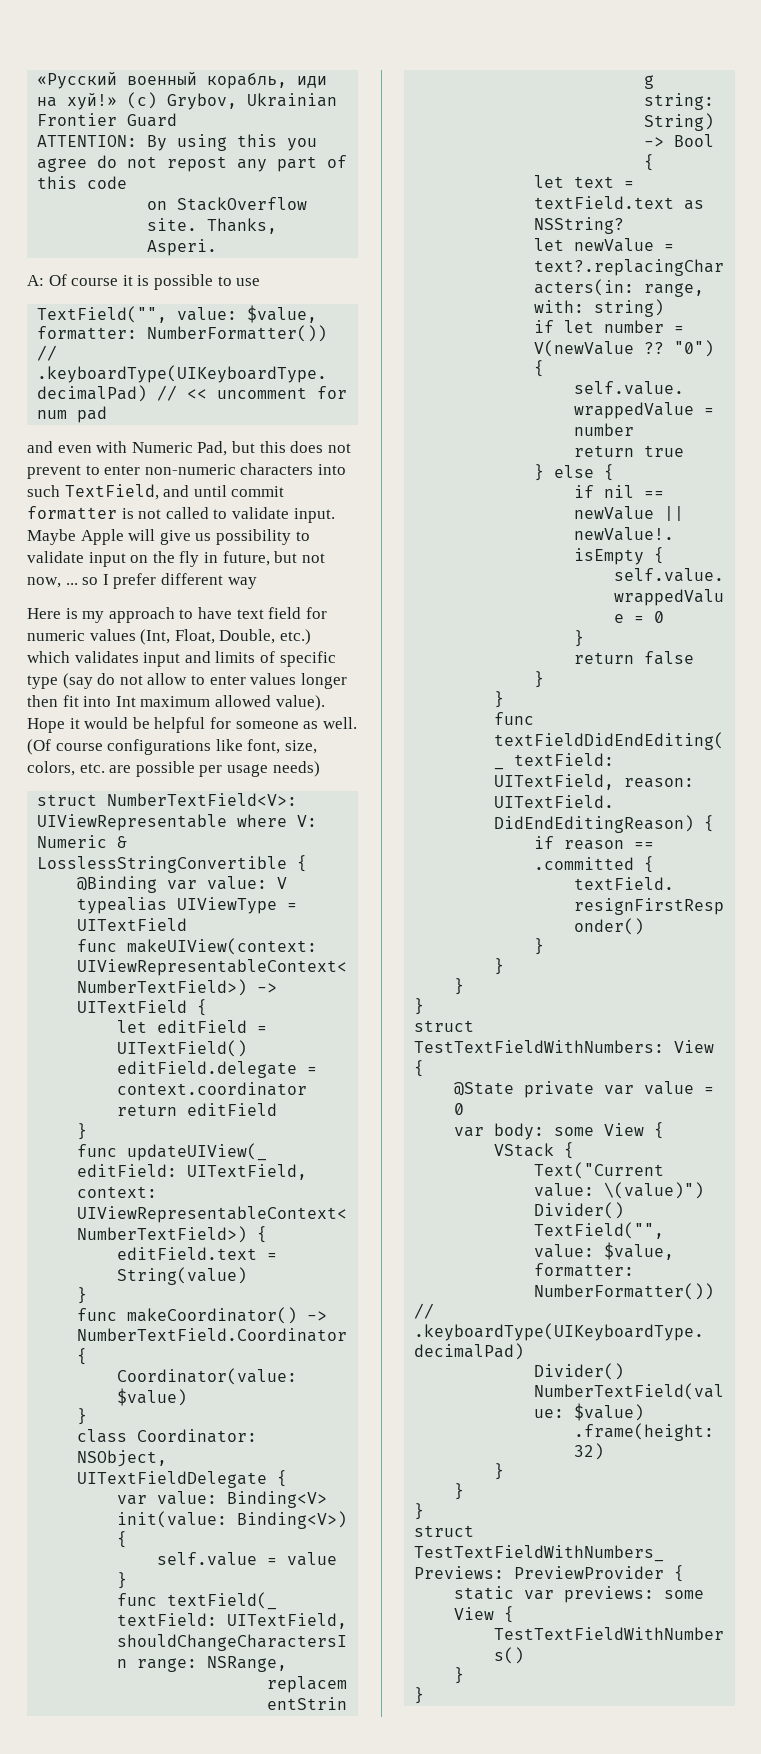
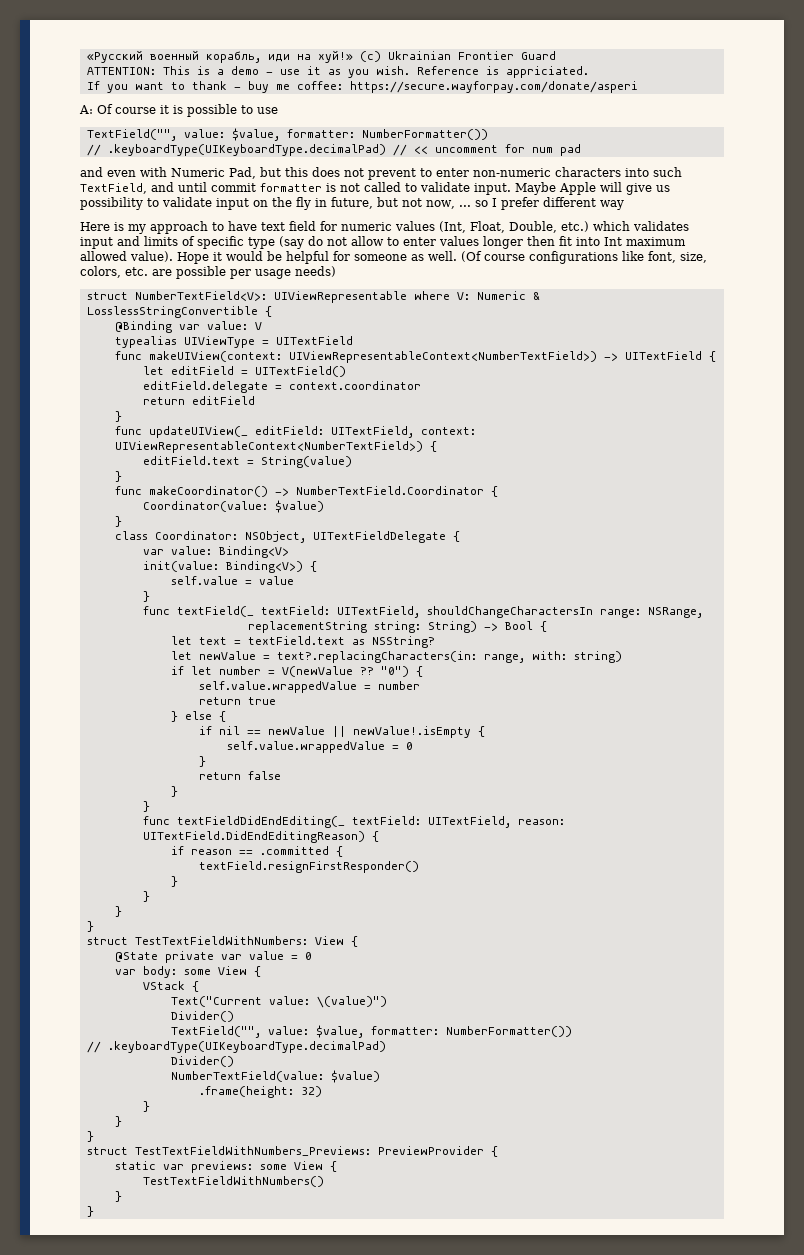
[167,93,238,110] Grybov, -> (381, 56) none
[147,134,318,151] [37,155,348,172] [37,176,128,189] [147,197,308,211] [147,218,278,234] [147,239,218,256] By using this you agree do not repost any part of this code // on StackOverflow site. Thanks, Asperi. -> [162,66,589,78] [86,81,638,93] This is a demo - use it as you wish. Reference is appriciated. // If you want to thank - buy me coffee: https://secure.wayforpay.com/donate/asperi

